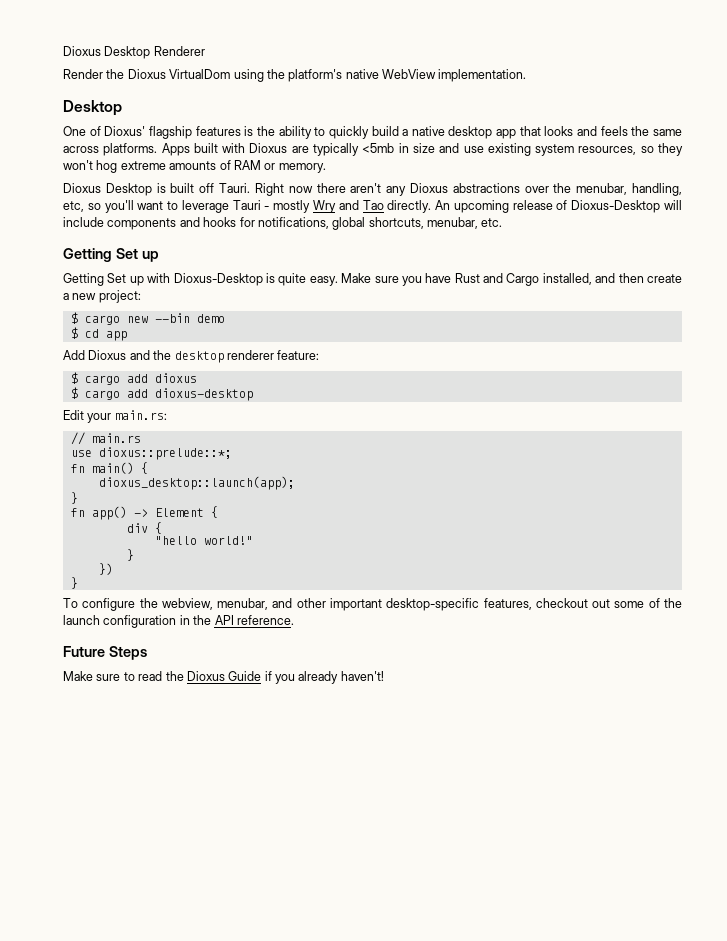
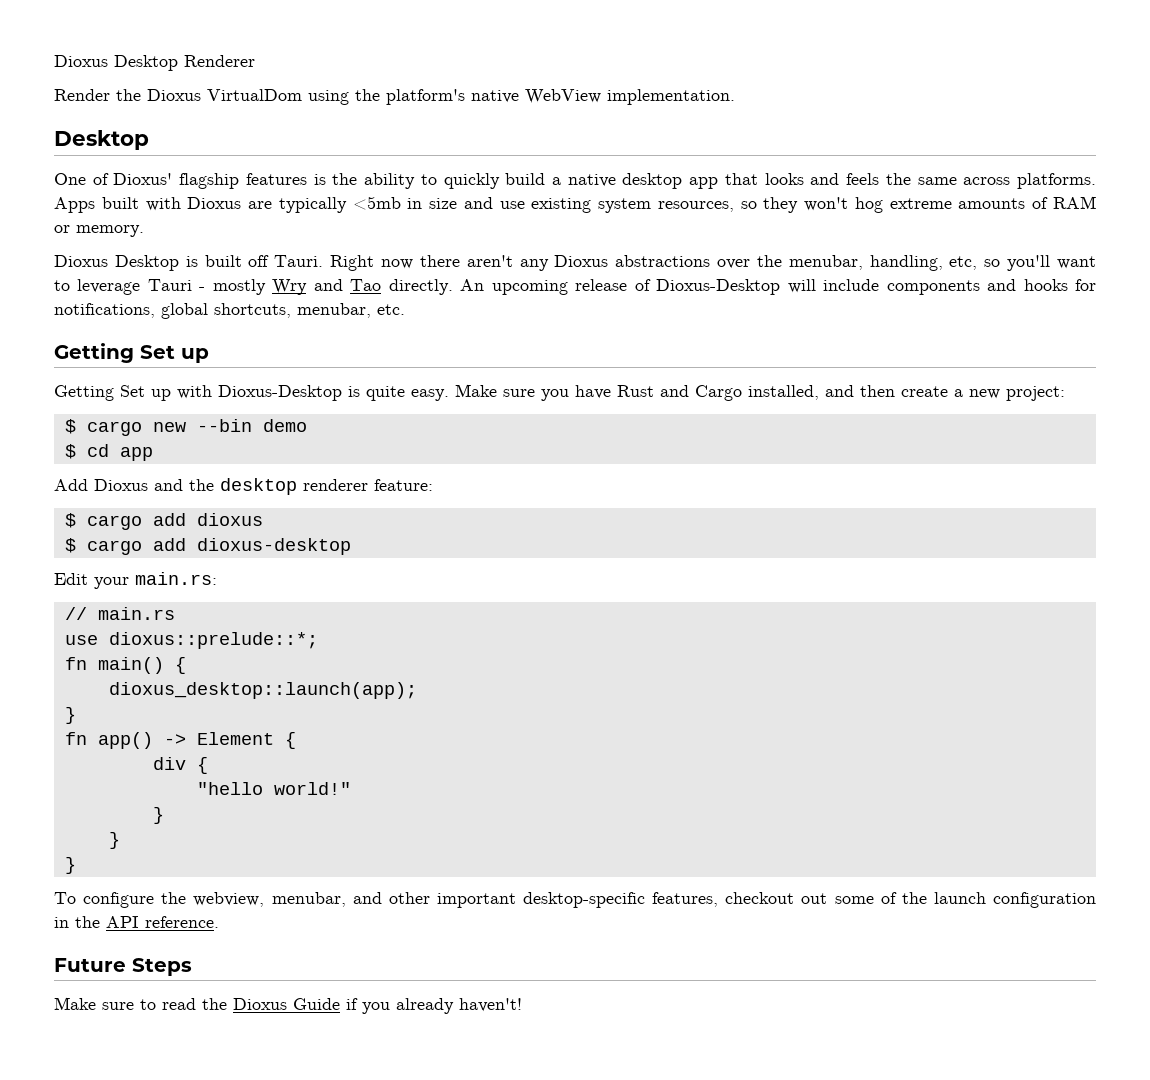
[98,563,113,575] }) -> [108,832,120,849] }

